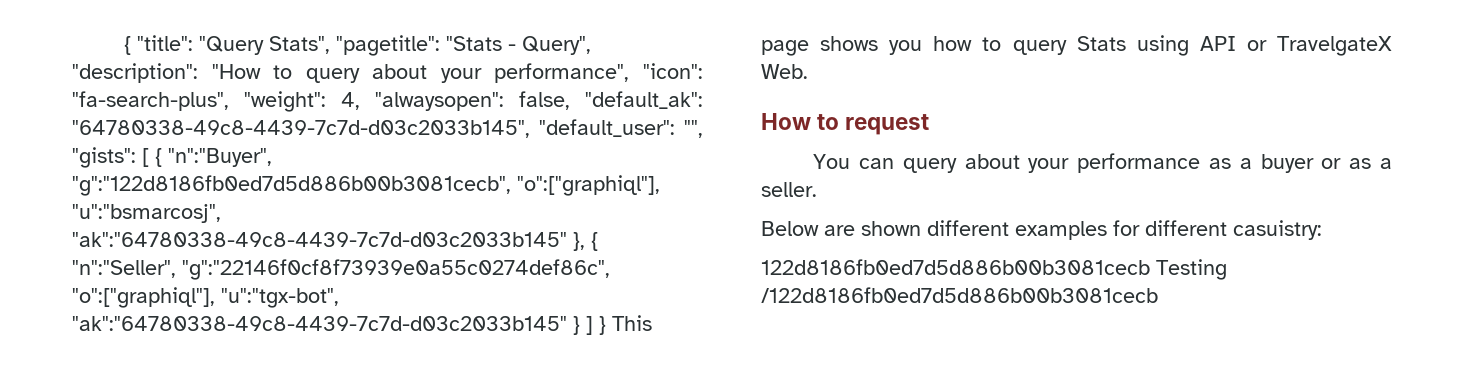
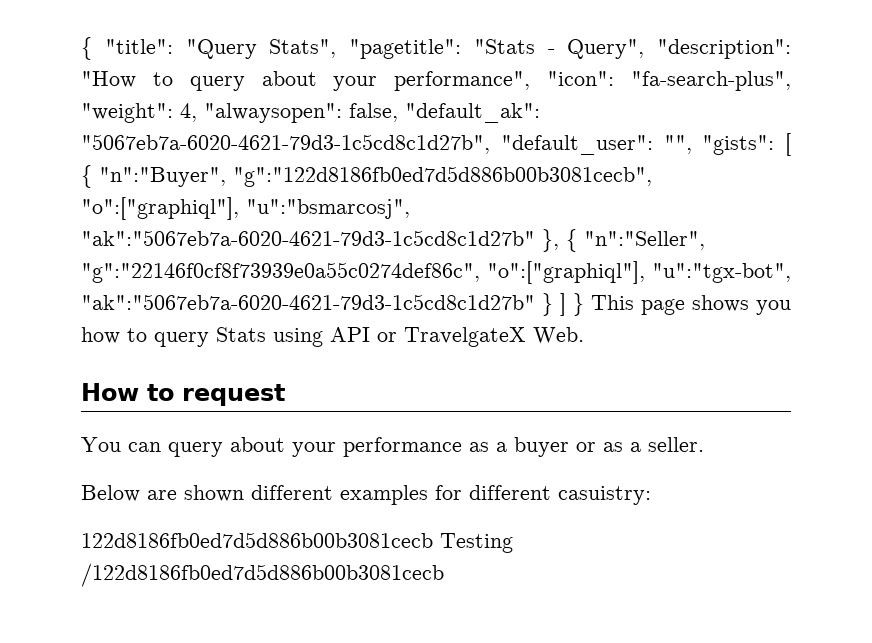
[72,120,530,138] "64780338-49c8-4439-7c7d-d03c2033b145", -> [81,134,490,154] "5067eb7a-6020-4621-79d3-1c5cd8c1d27b",
[72,232,567,247] "ak":"64780338-49c8-4439-7c7d-d03c2033b145" -> [81,230,535,246] "ak":"5067eb7a-6020-4621-79d3-1c5cd8c1d27b"
[72,316,567,331] "ak":"64780338-49c8-4439-7c7d-d03c2033b145" -> [81,294,535,310] "ak":"5067eb7a-6020-4621-79d3-1c5cd8c1d27b"

